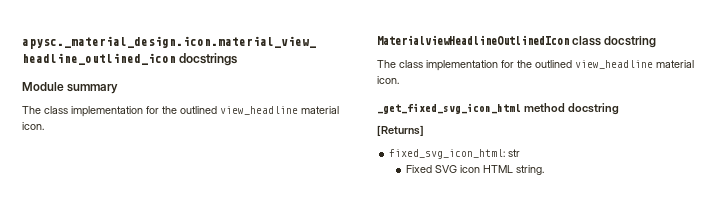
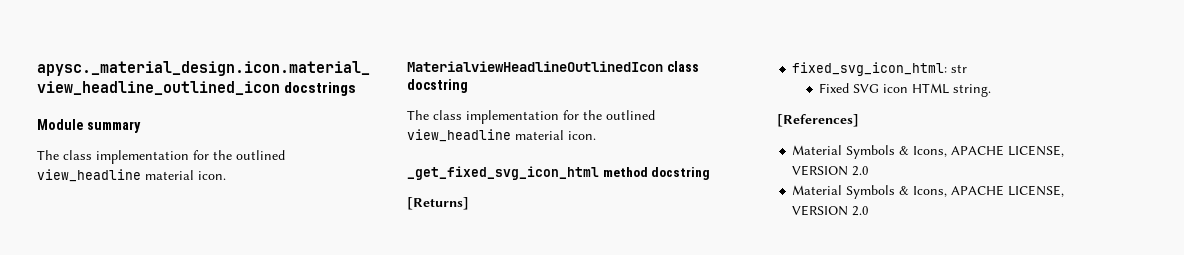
(545, 170) none -> [777,114,859,127] [792,145,1065,159] [792,165,870,176] [792,185,1065,199] [792,205,870,216] // [References] // Material Symbols & Icons, APACHE LICENSE, VERSION 2.0 // Material Symbols & Icons, APACHE LICENSE, VERSION 2.0

